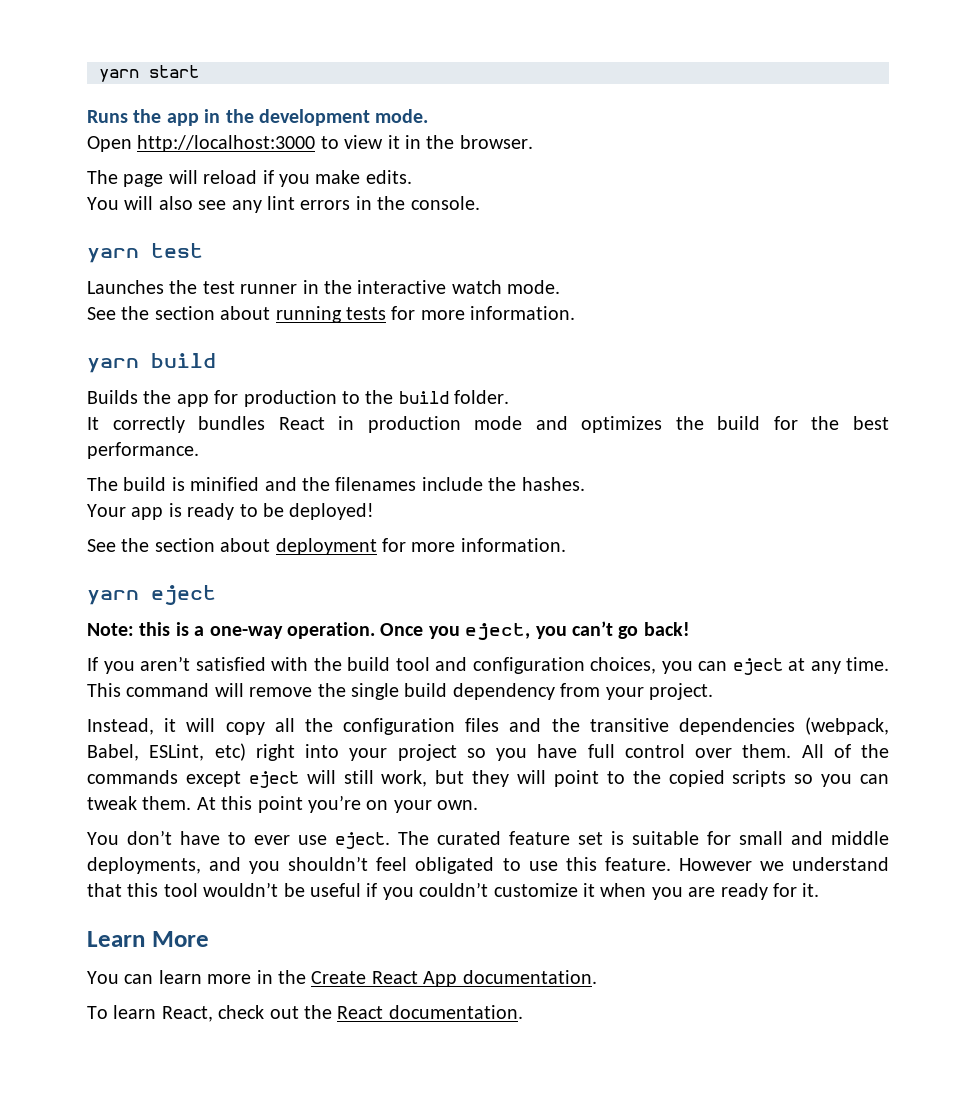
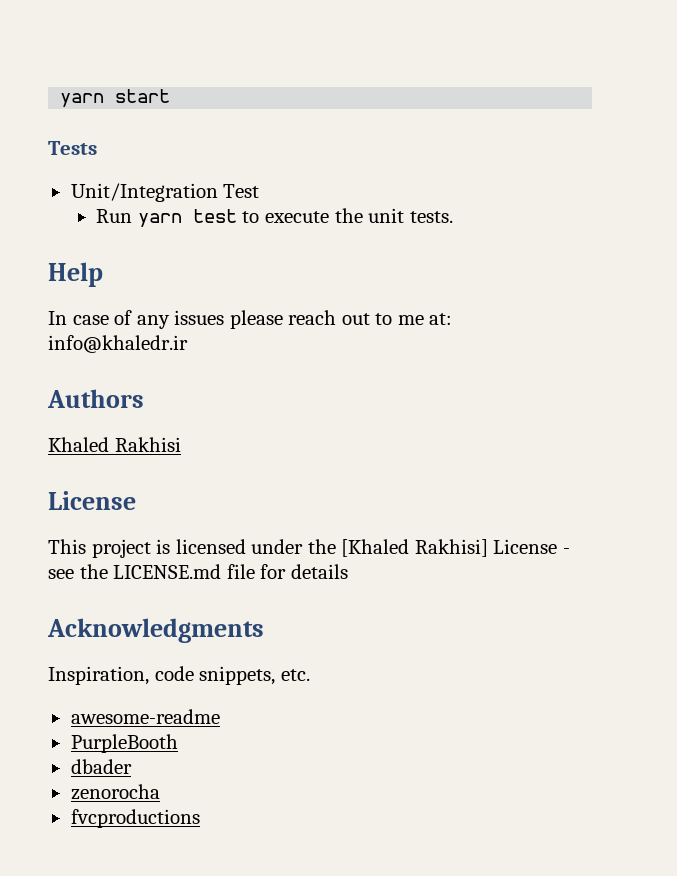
[87,109,429,126] [87,135,533,152] [87,170,412,187] [87,196,480,213] [87,243,203,263] [87,280,561,294] [87,306,576,323] [87,353,216,373] [87,390,510,407] [87,416,890,433] [87,442,199,459] [87,477,585,491] [87,503,375,520] [87,538,566,555] [87,585,216,605] [87,621,690,641] [87,656,889,675] [87,683,713,700] [87,717,889,735] [87,743,889,761] [87,770,889,788] [87,795,479,813] [87,830,889,849] [87,856,889,874] [87,882,820,900] [87,931,209,947] [87,970,597,987] [87,1005,523,1022] Runs the app in the development mode. // Open http://localhost:3000 to view it in the browser. // The page will reload if you make edits. // You will also see any lint errors in the console. // yarn test // Launches the test runner in the interactive watch mode. // See the section about running tests for more information. // yarn build // Builds the app for production to the build folder. // It correctly bundles React in production mode and optimizes the build for the best performance. // The build is minified and the filenames include the hashes. // Your app is ready to be deployed! // See the section about deployment for more information. // yarn eject // Note: this is a one-way operation. Once you eject, you can’t go back! // If you aren’t satisfied with the build tool and configuration choices, you can eject at any time. This command will remove the single build dependency from your project. // Instead, it will copy all the configuration files and the transitive dependencies (webpack, Babel, ESLint, etc) right into your project so you have full control over them. All of the commands except eject will still work, but they will point to the copied scripts so you can tweak them. At this point you’re on your own. // You don’t have to ever use eject. The curated feature set is suitable for small and middle deployments, and you shouldn’t feel obligated to use this feature. However we understand that this tool wouldn’t be useful if you couldn’t customize it when you are ready for it. // Learn More // You can learn more in the Create React App documentation. // To learn React, check out the React documentation. -> [48,141,97,155] [70,183,260,202] [96,208,453,227] [48,262,103,287] [48,310,453,329] [48,335,188,353] [47,389,144,408] [48,437,181,452] [48,491,136,510] [48,539,570,558] [48,564,348,579] [47,618,264,643] [48,666,310,685] [70,709,220,724] [70,734,178,753] [70,759,132,774] [70,784,160,800] [70,809,200,828] Tests // Unit/Integration Test // Run yarn test to execute the unit tests. // Help // In case of any issues please reach out to me at: info@khaledr.ir // Authors // Khaled Rakhisi // License // This project is licensed under the [Khaled Rakhisi] License - see the LICENSE.md file for details // Acknowledgments // Inspiration, code snippets, etc. // awesome-readme // PurpleBooth // dbader // zenorocha // fvcproductions

